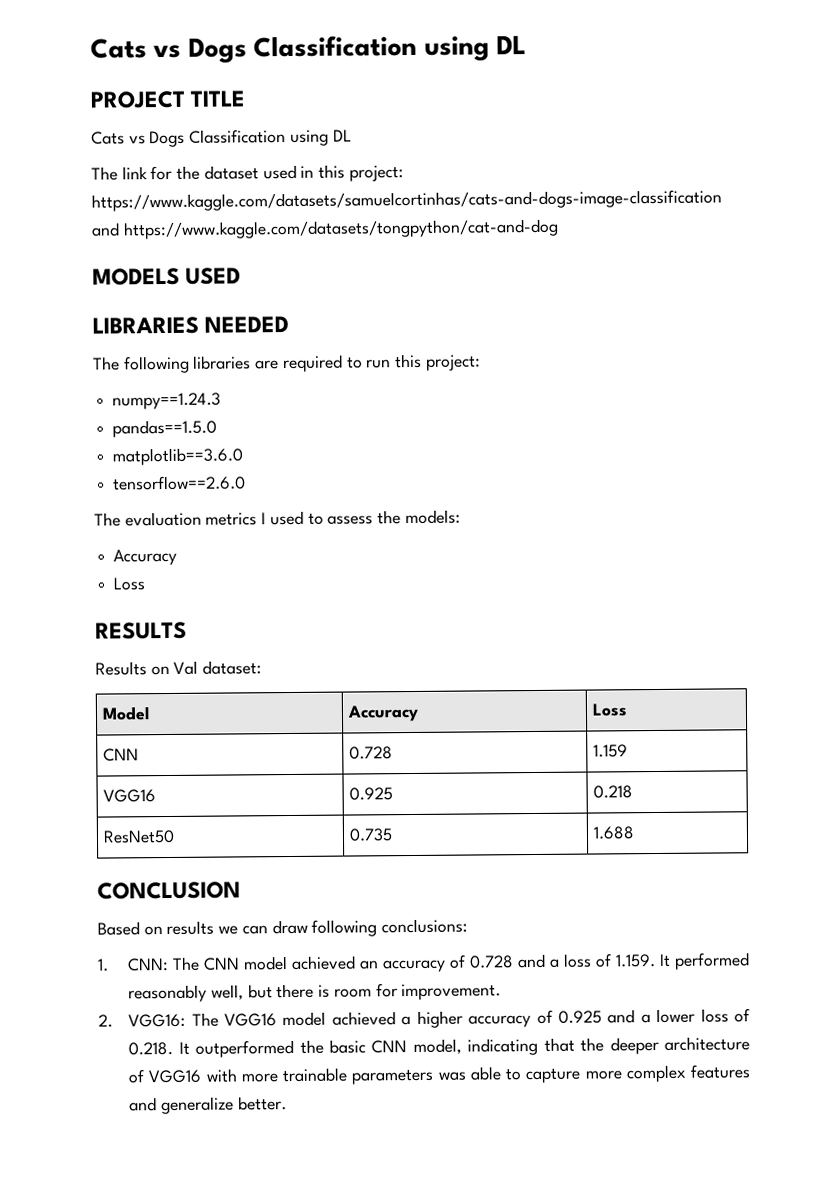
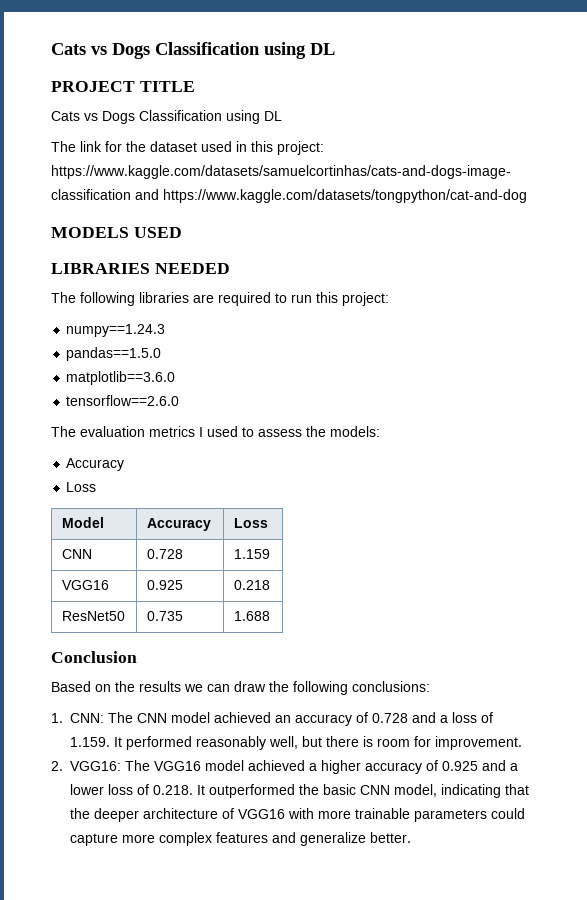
[95,621,187,640] [95,660,263,676] // RESULTS // Results on Val dataset: -> (97, 487) none
[97,881,241,900] CONCLUSION -> [51,651,137,663] Conclusion
(163, 931) none -> [115,681,135,692] the
(308, 927) none -> [269,681,289,692] the
[437,1066,522,1081] was able to -> [491,808,525,819] could

